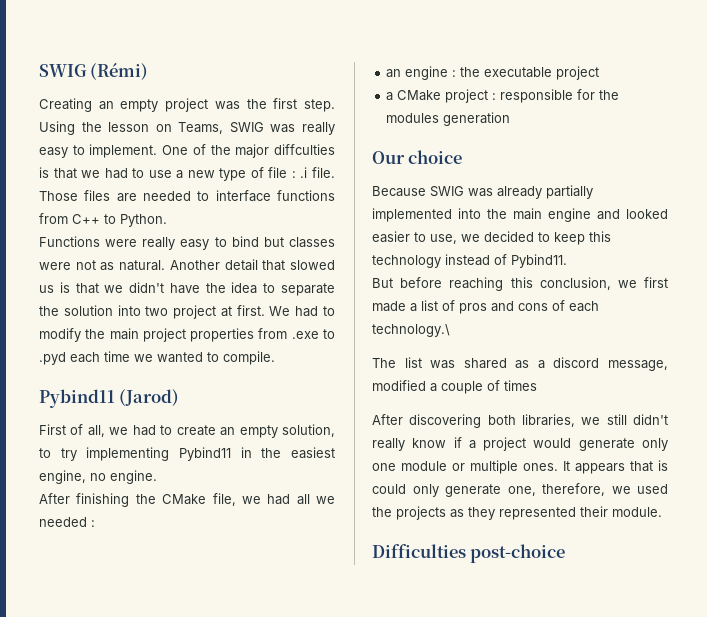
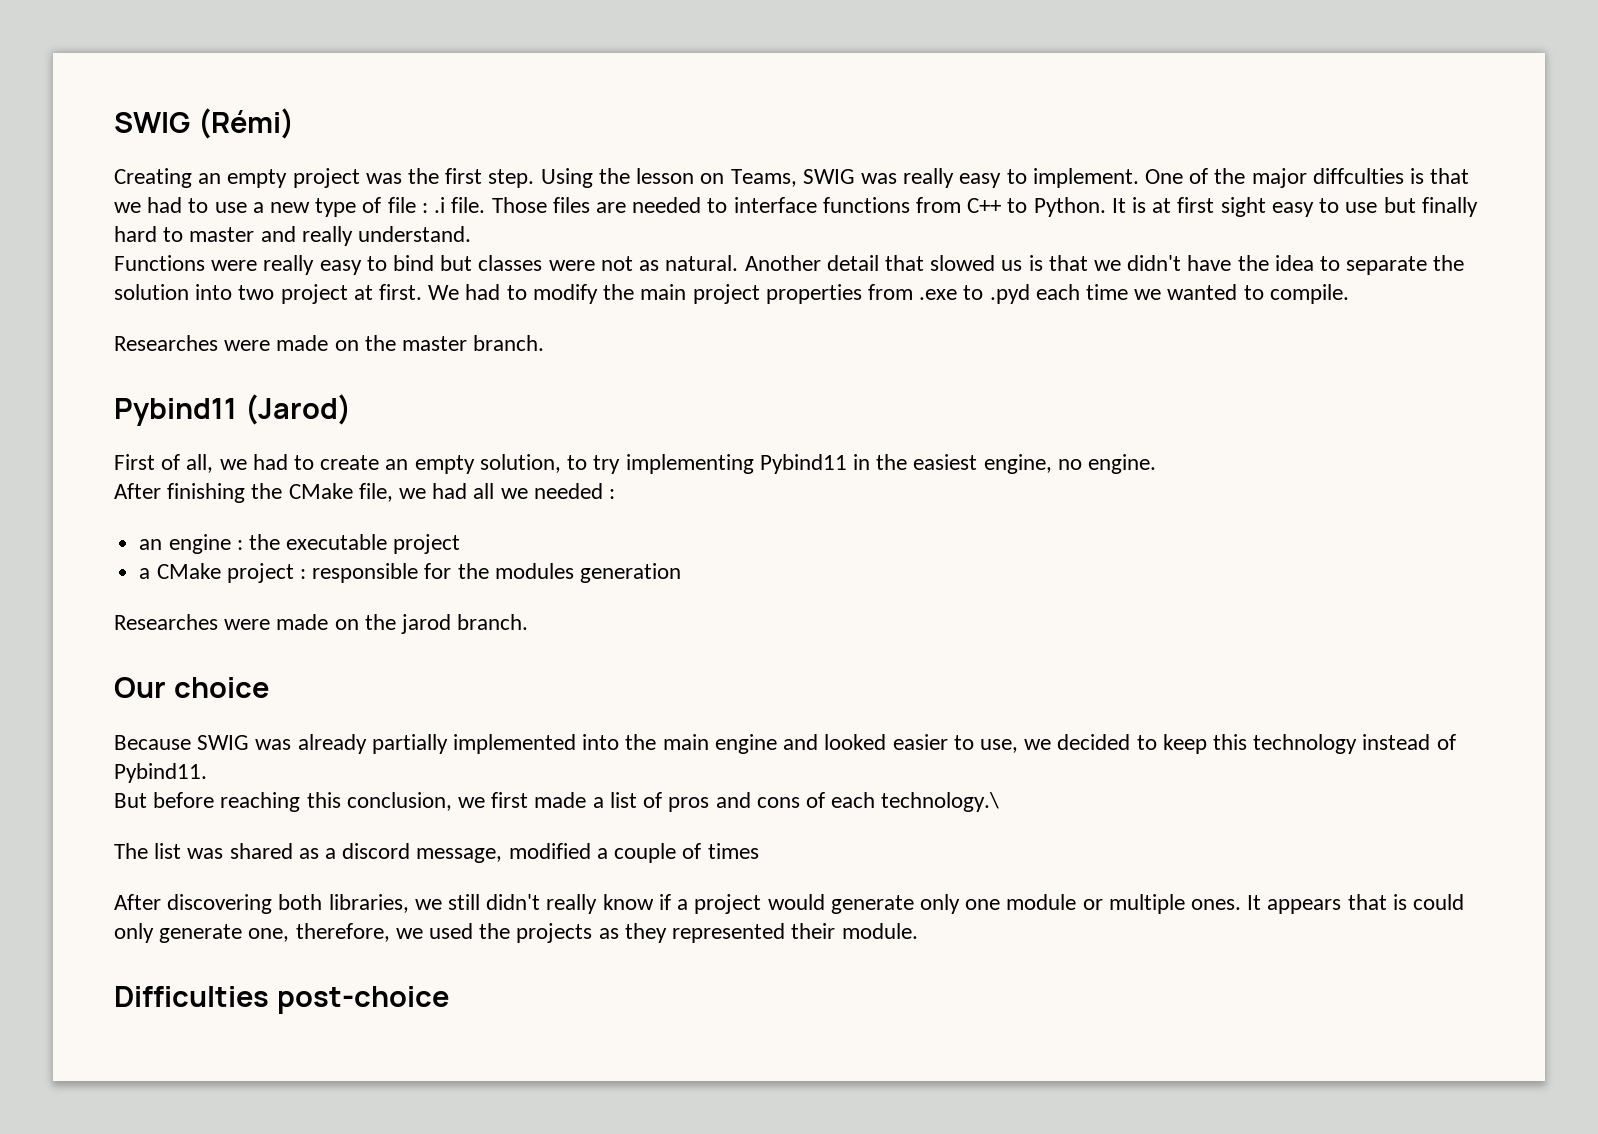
(167, 220) none -> [1111,197,1478,217] [114,226,472,246] It is at first sight easy to use but finally hard to master and really understand.
(275, 358) none -> [114,335,545,351] // Researches were made on the master branch.
(511, 119) none -> [114,614,529,634] // Researches were made on the jarod branch.

